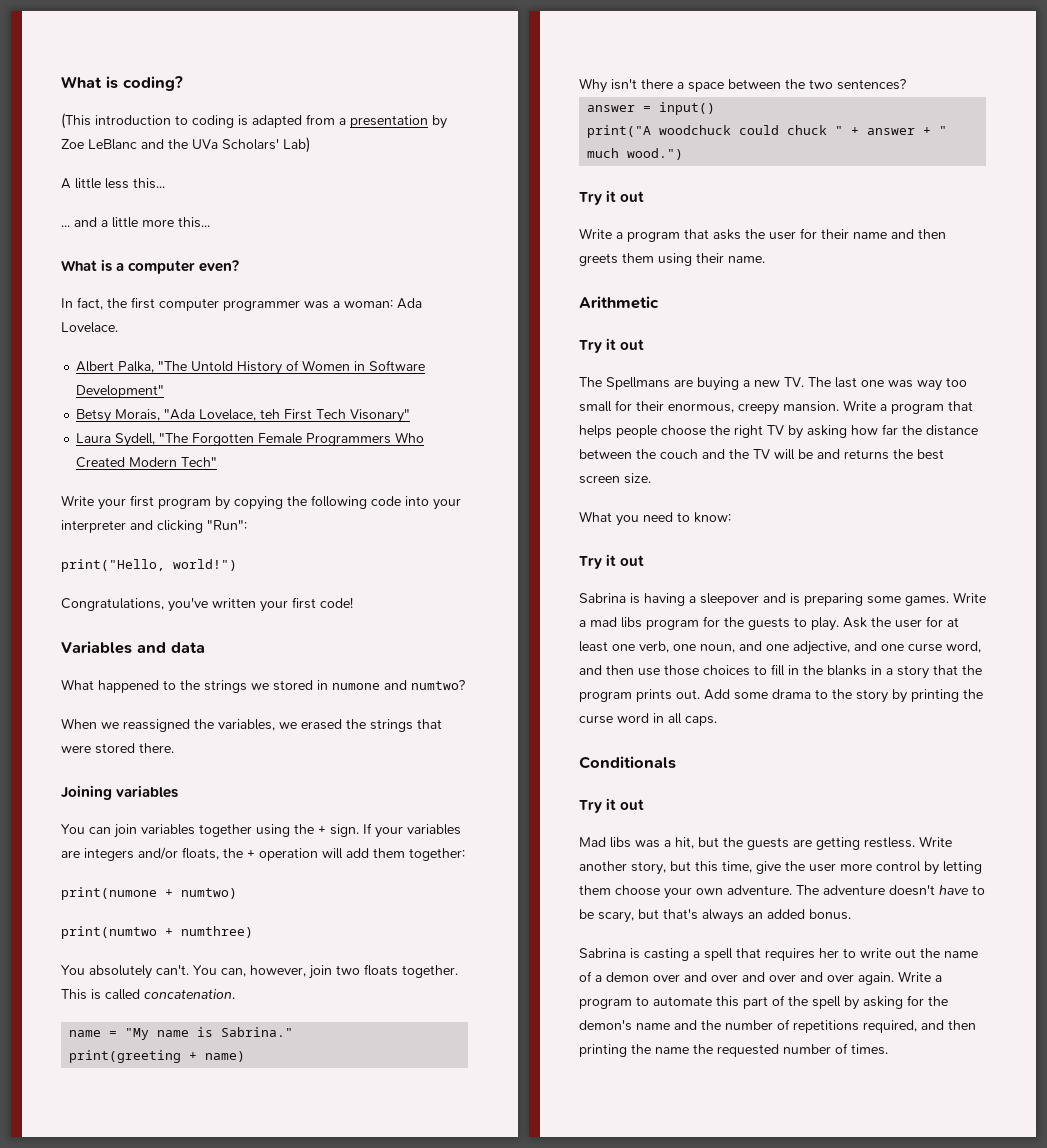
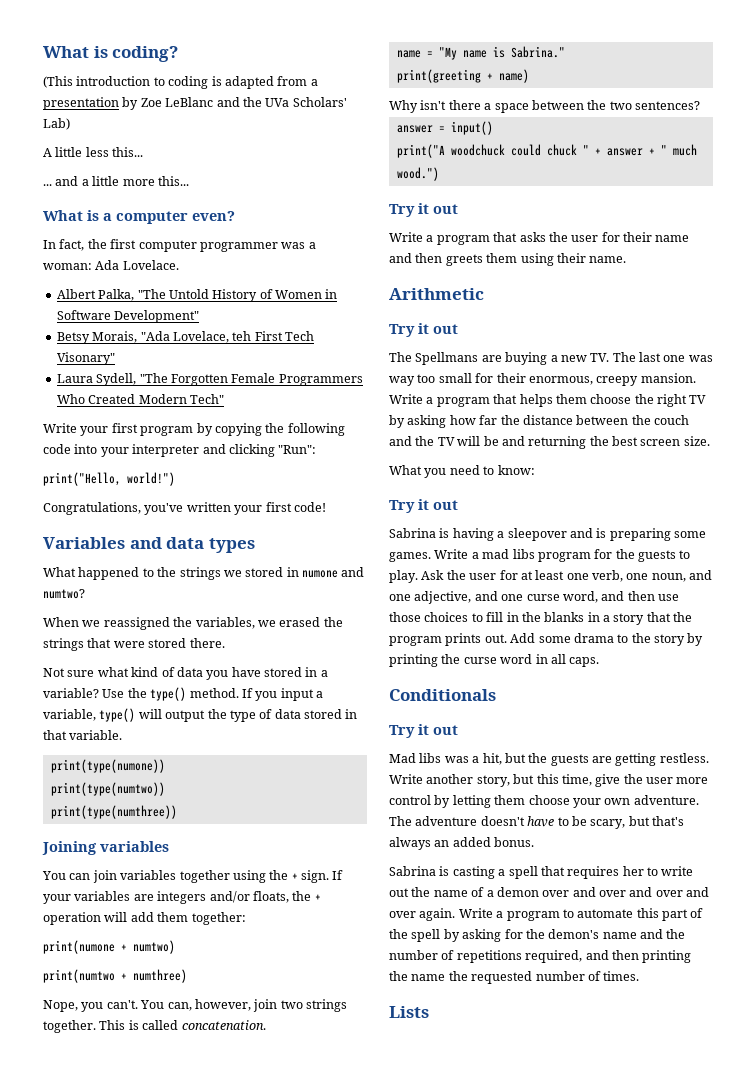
(205, 647) none -> [208,538,255,553] types
(174, 748) none -> [43,667,328,680] [43,687,323,701] [43,708,358,722] [43,730,123,740] [50,759,165,773] [50,782,165,796] [50,805,177,819] // Not sure what kind of data you have stored in a variable? Use the type() method. If you input a variable, type() will output the type of data stored in that variable. // print(type(numone)) // print(type(numtwo)) // print(type(numthree))
[61,965,152,979] You absolutely -> [43,1000,104,1012] Nope, you
[364,964,398,976] floats -> [306,999,347,1012] strings
[616,425,657,438] people -> [555,394,587,404] them
[844,449,889,460] returns -> [528,436,587,449] returning
(888, 1049) none -> [389,1006,429,1018] // Lists

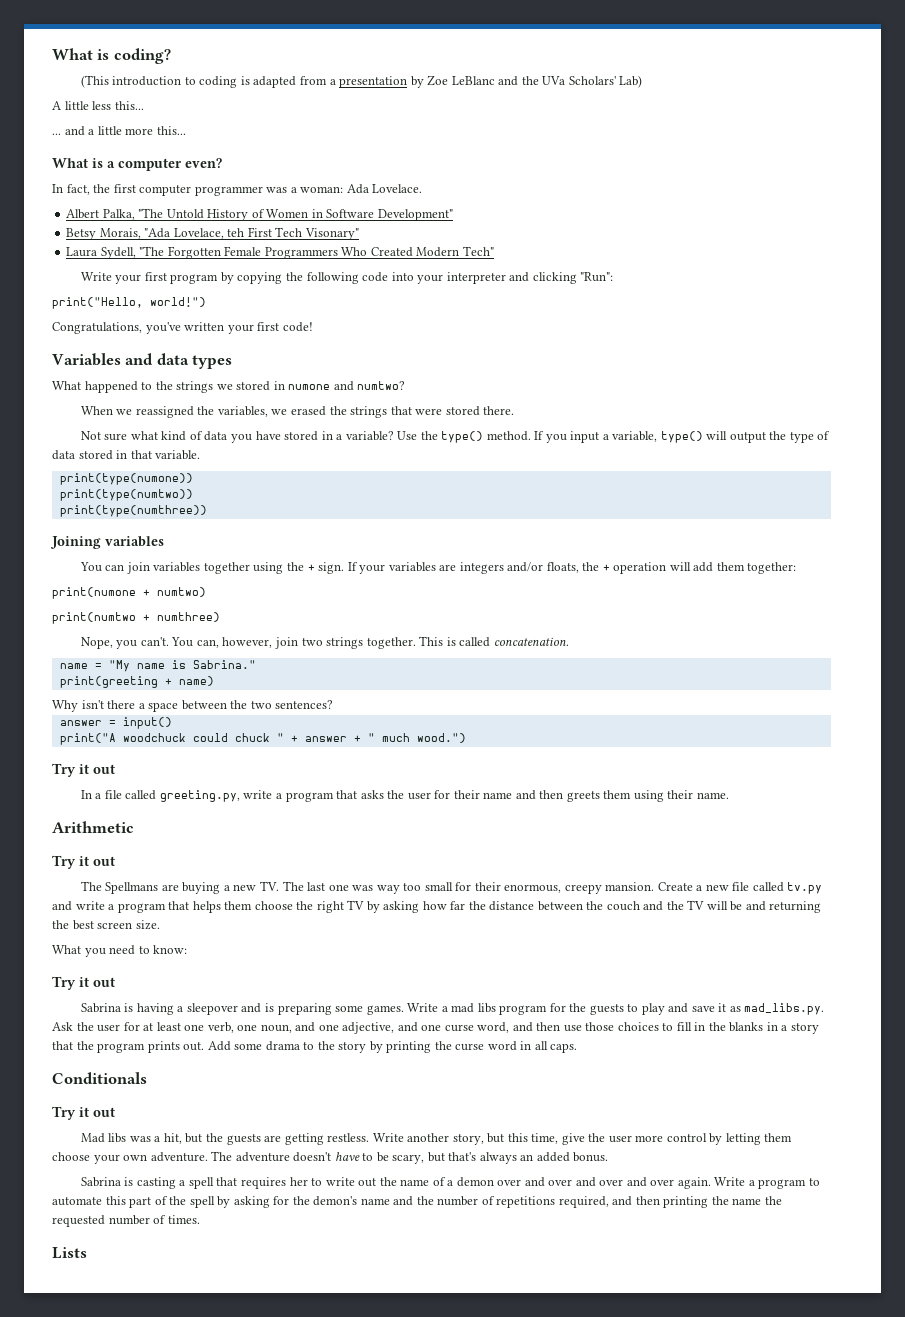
[389,232,423,242] Write -> [80,790,273,802] In a file called greeting.py, write
[389,394,423,404] Write -> [657,882,823,894] [52,901,105,911] Create a new file called tv.py and write
[389,570,418,583] play. -> [641,1003,825,1015] play and save it as mad_libs.py.

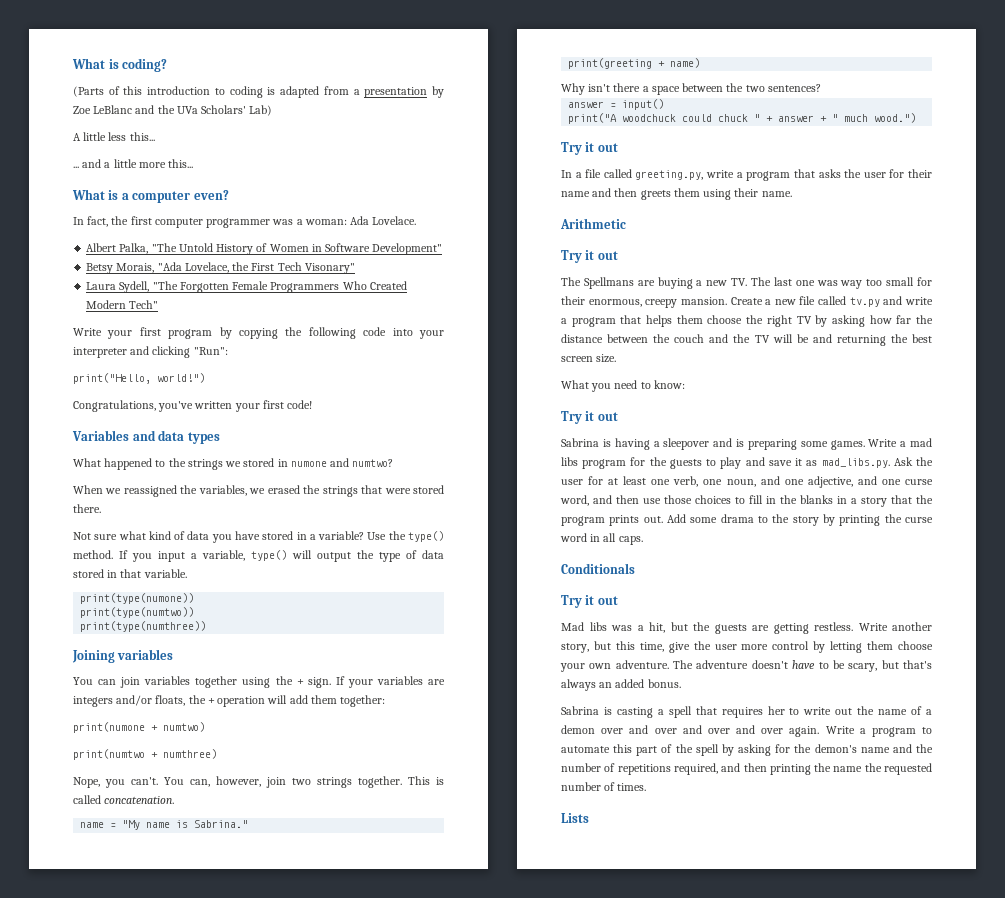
[80,75,109,88] (This -> [73,86,143,97] (Parts of this
[227,228,245,237] teh -> [232,262,250,271] the

